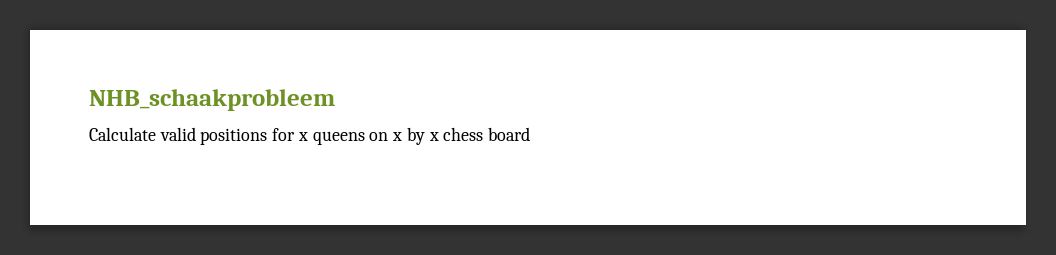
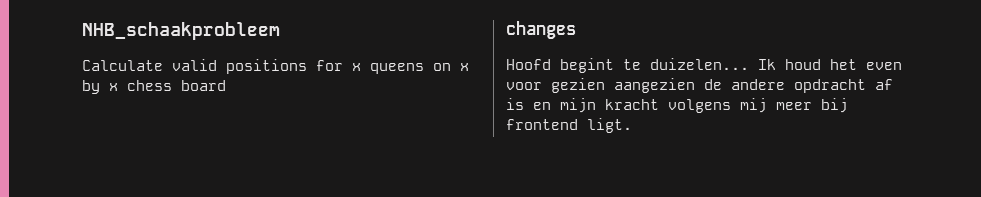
(530, 134) none -> [506,21,576,39] [506,58,902,73] [506,78,893,93] [506,98,848,113] [506,118,632,133] // changes // Hoofd begint te duizelen... Ik houd het even voor gezien aangezien de andere opdracht af is en mijn kracht volgens mij meer bij frontend ligt.

